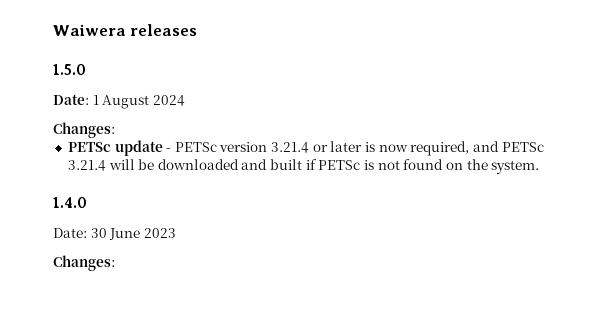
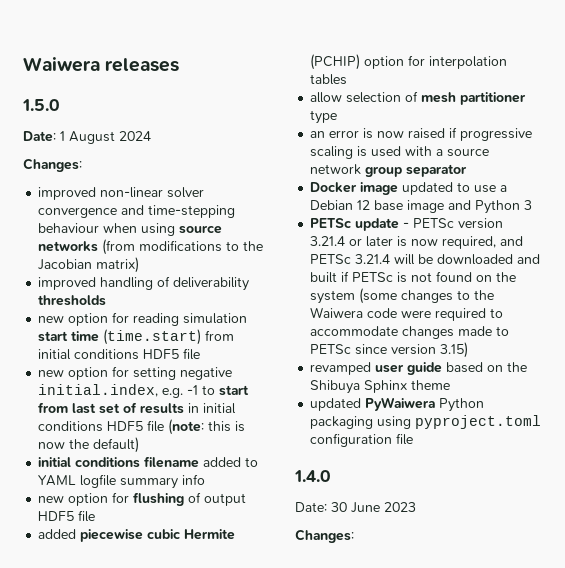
(115, 130) none -> [38,187,205,200] [38,205,236,218] [38,223,223,236] [38,239,264,255] [38,257,140,273] [38,276,250,291] [38,295,107,306] [38,312,248,326] [38,329,235,345] [38,348,201,360] [38,366,233,380] [38,384,250,398] [38,402,237,414] [38,419,246,435] [38,437,140,453] [38,456,259,468] [38,474,206,489] [38,492,247,506] [38,510,96,522] [38,529,236,542] [310,54,508,70] [310,74,348,85] [310,91,527,105] [310,110,338,124] [310,127,533,141] [310,146,490,159] [310,164,468,177] [310,182,508,195] [310,200,533,214] // improved non-linear solver convergence and time-stepping behaviour when using source networks (from modifications to the Jacobian matrix) // improved handling of deliverability thresholds // new option for reading simulation start time (time.start) from initial conditions HDF5 file // new option for setting negative initial.index, e.g. -1 to start from last set of results in initial conditions HDF5 file (note: this is now the default) // initial conditions filename added to YAML logfile summary info // new option for flushing of output HDF5 file // added piecewise cubic Hermite (PCHIP) option for interpolation tables // allow selection of mesh partitioner type // an error is now raised if progressive scaling is used with a source network group separator // Docker image updated to use a Debian 12 base image and Python 3
[491,160,540,174] system. -> [310,288,495,304] [310,307,504,321] [310,326,510,339] [310,342,469,358] [310,362,528,375] [310,380,451,394] [310,397,485,412] [310,415,542,429] [310,433,414,447] system (some changes to the Waiwera code were required to accommodate changes made to PETSc since version 3.15) // revamped user guide based on the Shibuya Sphinx theme // updated PyWaiwera Python packaging using pyproject.toml configuration file

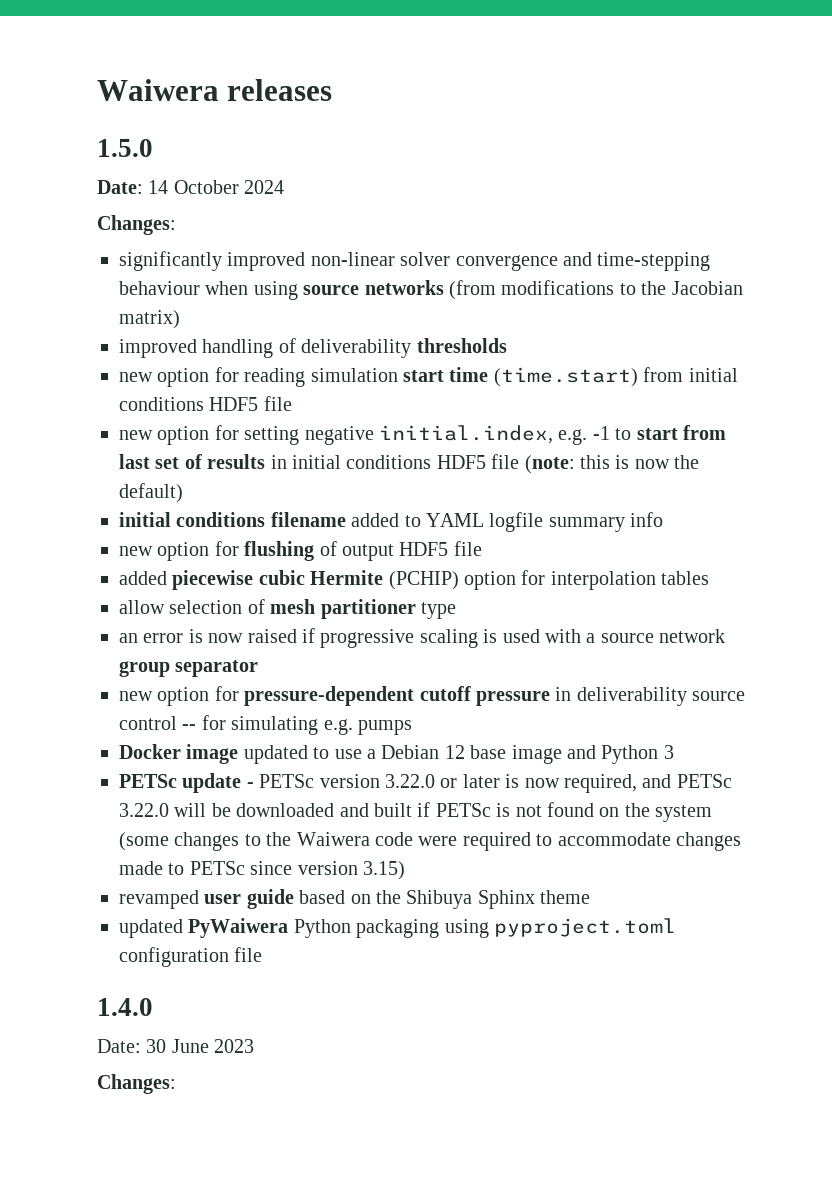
[60,131,115,144] 1 August -> [148,180,239,194] 14 October
(82, 165) none -> [119,251,222,271] significantly
(468, 170) none -> [119,686,746,706] [119,715,412,735] // new option for pressure-dependent cutoff pressure in deliverability source control -- for simulating e.g. pumps
[310,236,346,246] 3.21.4 -> [385,774,435,788] 3.22.0
[355,254,391,264] 3.21.4 -> [119,803,169,817] 3.22.0

